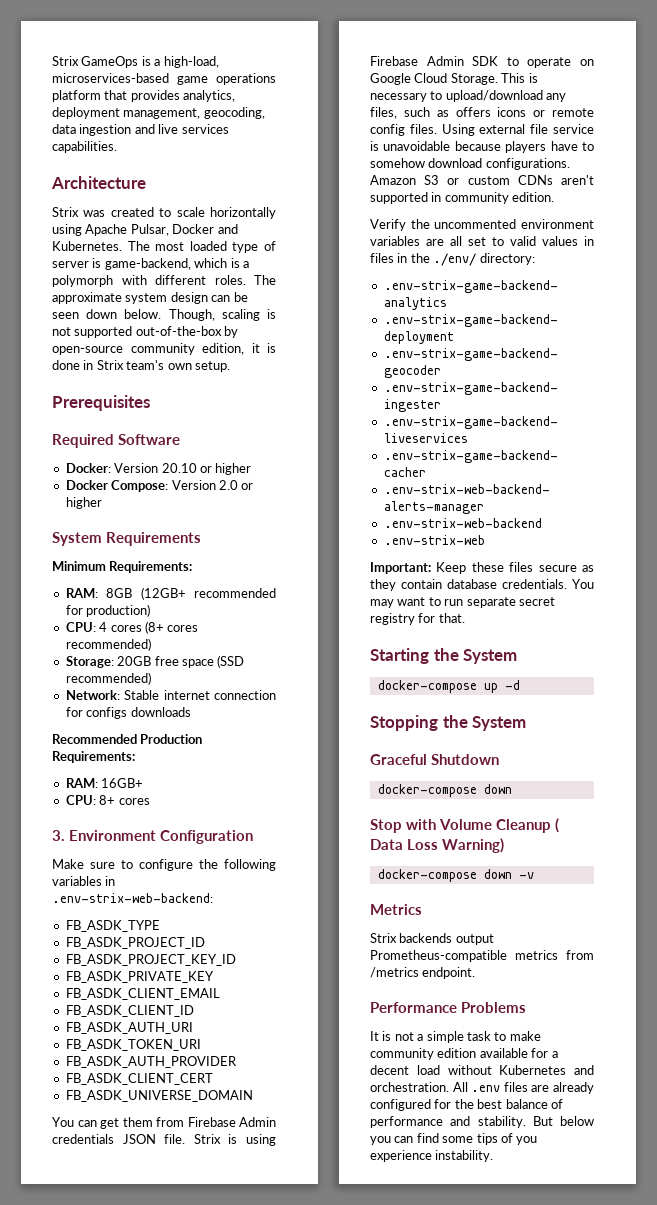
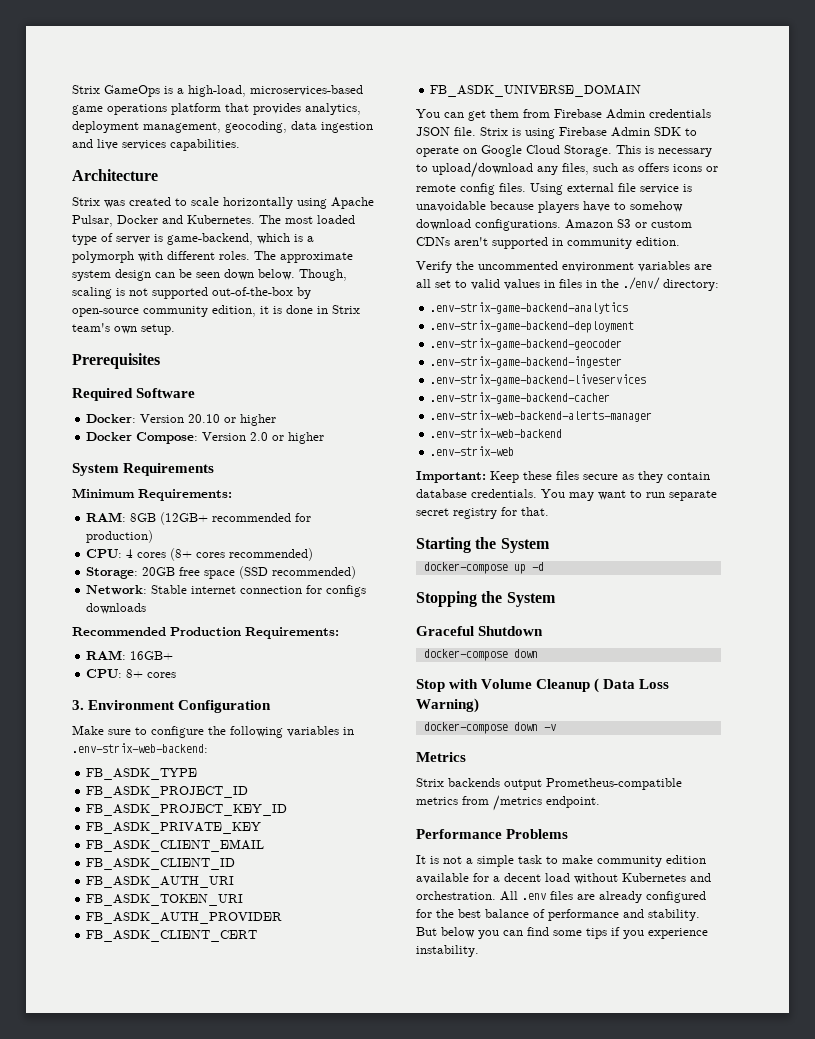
[500,1133,513,1143] of -> [611,927,620,936] if

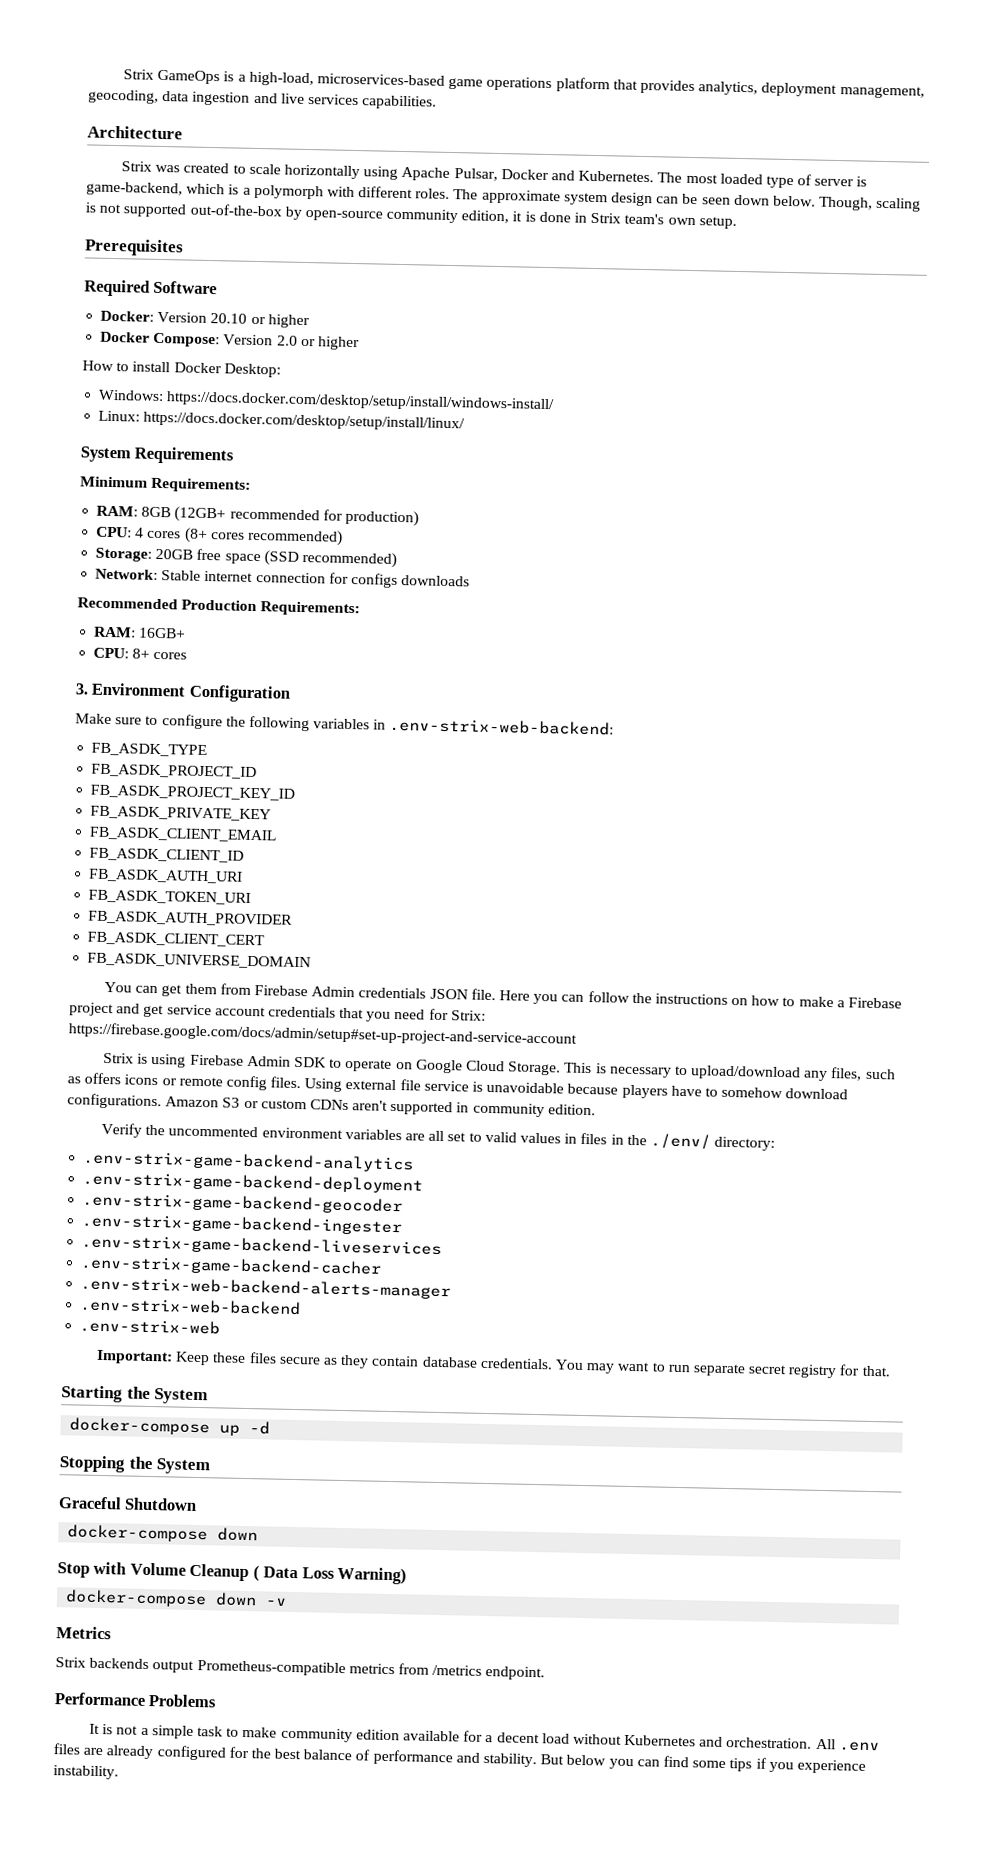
(325, 438) none -> [82,360,281,378] [98,389,556,413] [98,410,466,432] // How to install Docker Desktop: // Windows: https://docs.docker.com/desktop/setup/install/windows-install/ // Linux: https://docs.docker.com/desktop/setup/install/linux/
(476, 131) none -> [498,990,902,1009] [69,1002,486,1022] [68,1022,577,1047] Here you can follow the instructions on how to make a Firebase project and get service account credentials that you need for Strix: https://firebase.google.com/docs/admin/setup#set-up-project-and-service-account //

